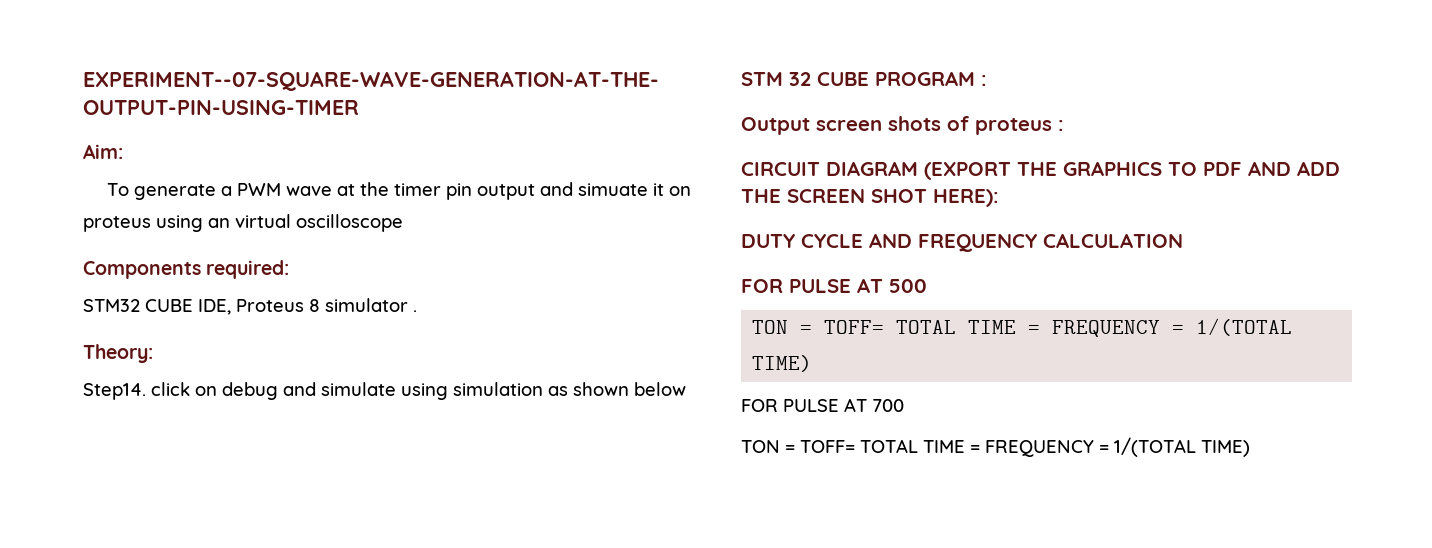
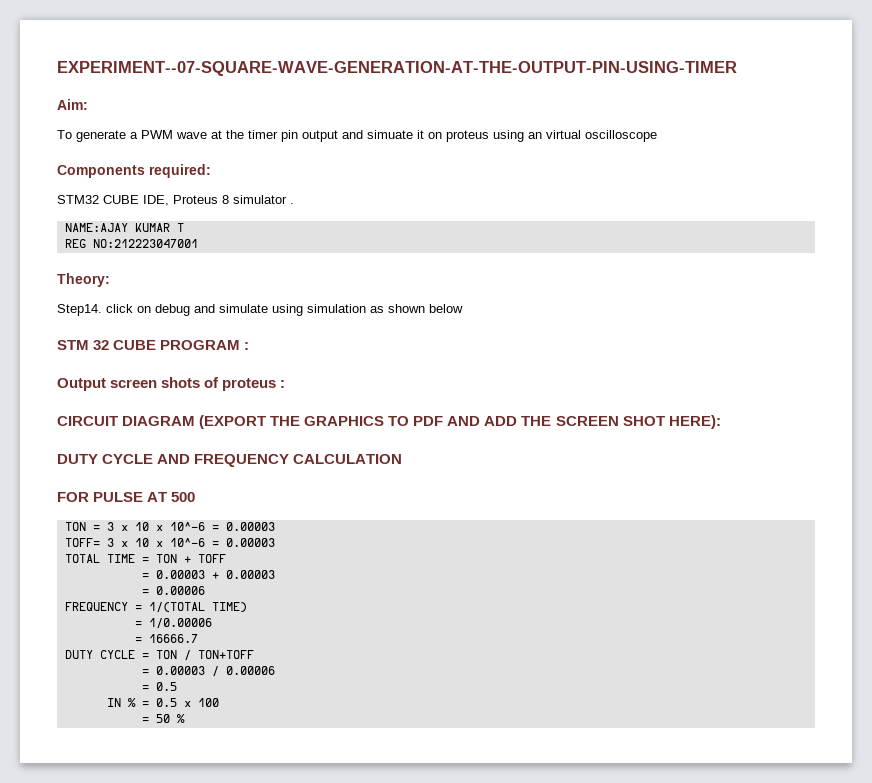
(417, 311) none -> [64,223,184,232] [64,239,198,248] // NAME:AJAY KUMAR T // REG NO:212223047001
[824,318,1293,337] [752,355,813,372] [741,398,904,412] [741,437,1250,457] TOFF= TOTAL TIME = FREQUENCY = 1/(TOTAL TIME) // FOR PULSE AT 700 // TON = TOFF= TOTAL TIME = FREQUENCY = 1/(TOTAL TIME) -> [106,522,275,531] [64,538,275,547] [64,554,226,563] [141,570,275,579] [141,586,205,595] [64,602,247,613] [134,618,212,629] [134,634,198,643] [64,650,254,661] [141,666,275,677] [141,682,177,691] [106,698,219,707] [141,714,185,723] 3 x 10 x 10^-6 = 0.00003 // TOFF= 3 x 10 x 10^-6 = 0.00003 // TOTAL TIME = TON + TOFF // = 0.00003 + 0.00003 // = 0.00006 // FREQUENCY = 1/(TOTAL TIME) // = 1/0.00006 // = 16666.7 // DUTY CYCLE = TON / TON+TOFF // = 0.00003 / 0.00006 // = 0.5 // IN % = 0.5 x 100 // = 50 %

